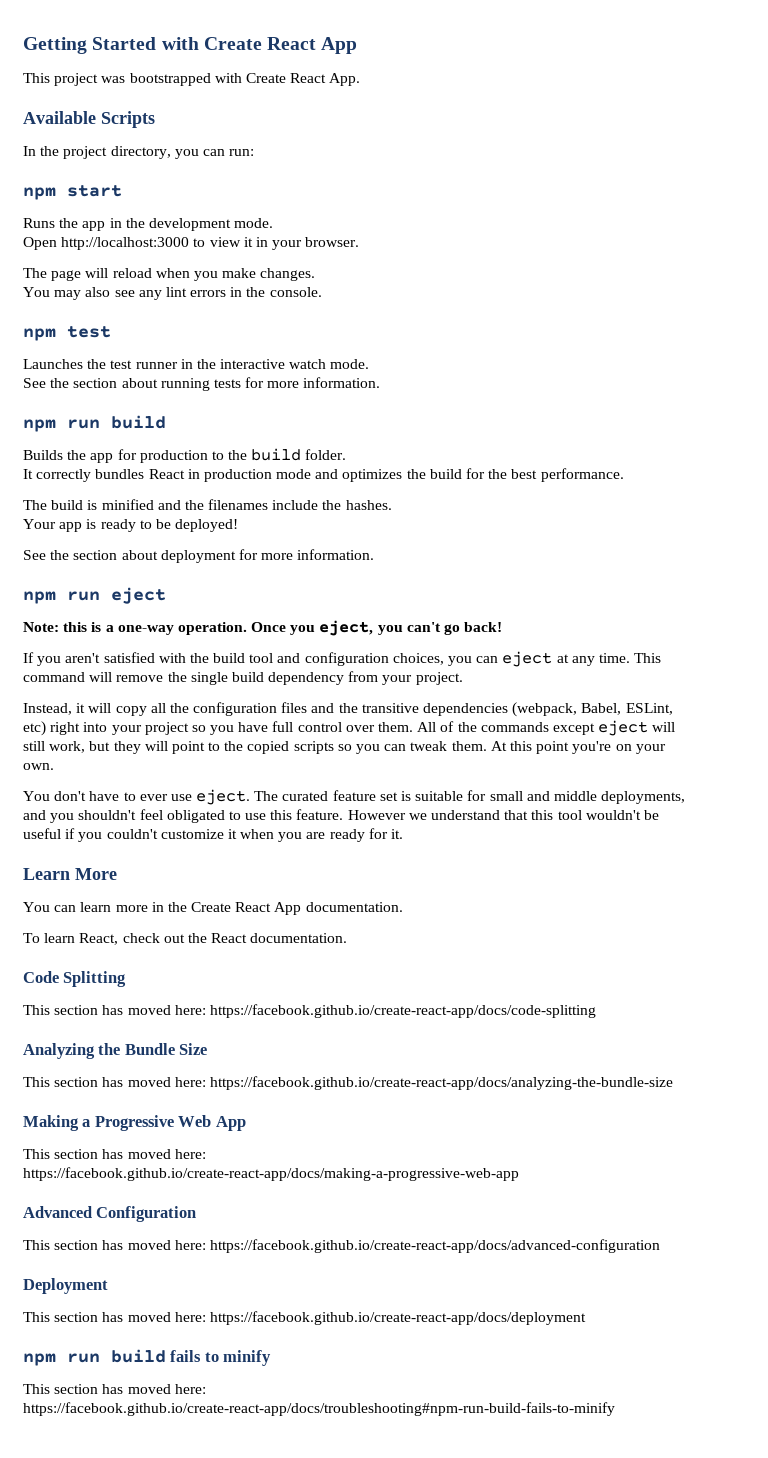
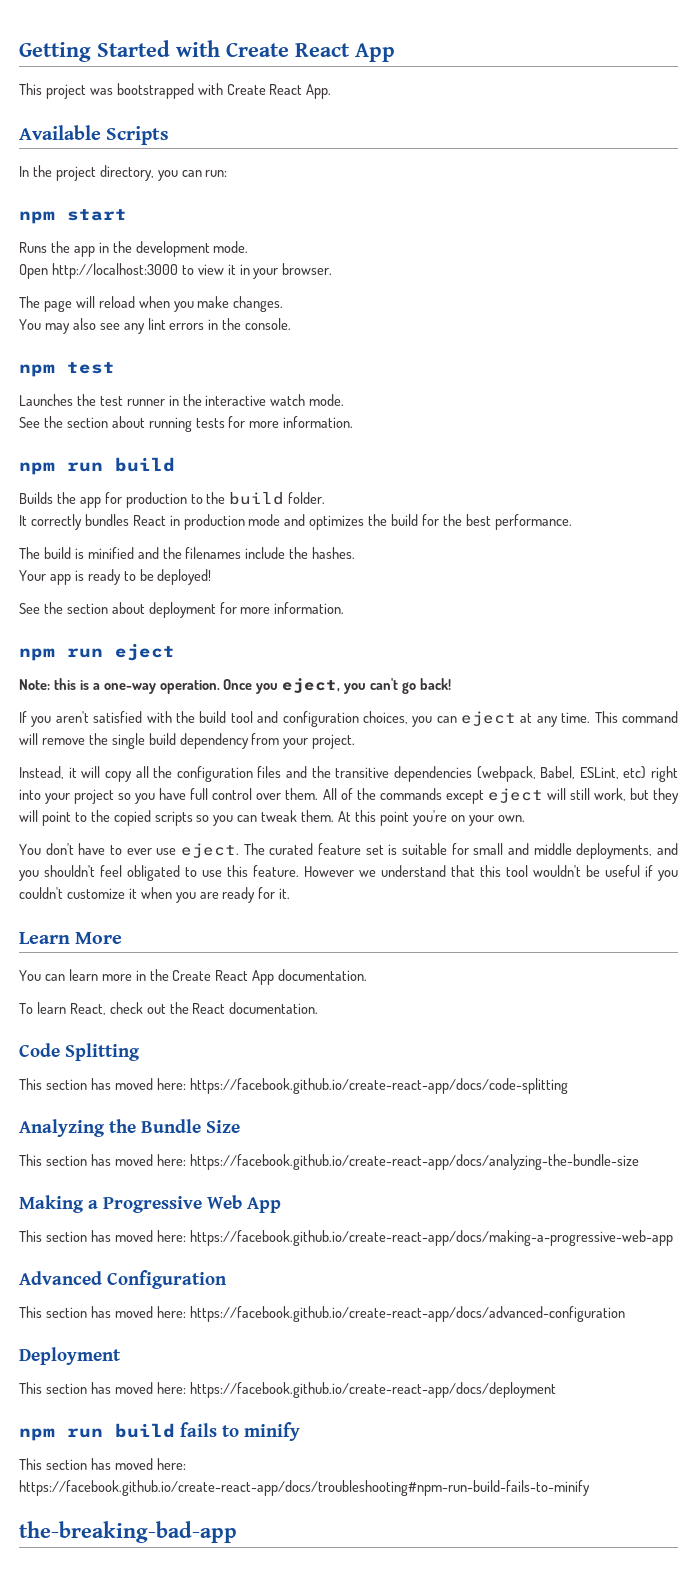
(615, 1409) none -> [19,1521,237,1543] // the-breaking-bad-app

